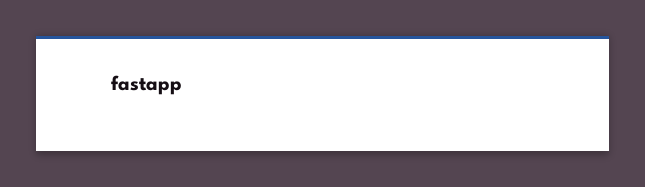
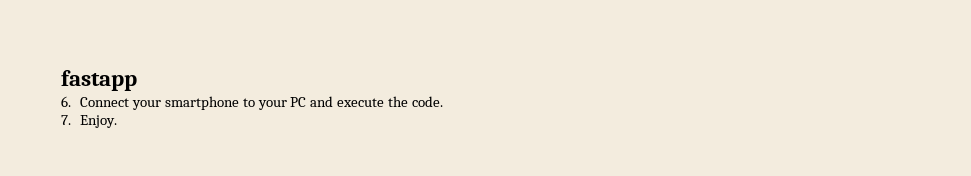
(182, 85) none -> [61,96,444,110] [61,115,117,128] // 6. Connect your smartphone to your PC and execute the code. // 7. Enjoy.

